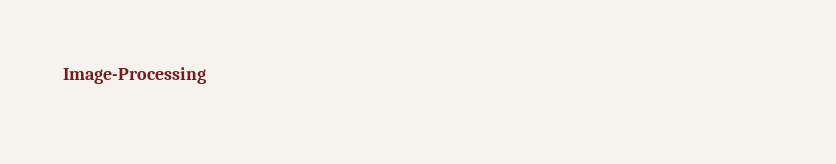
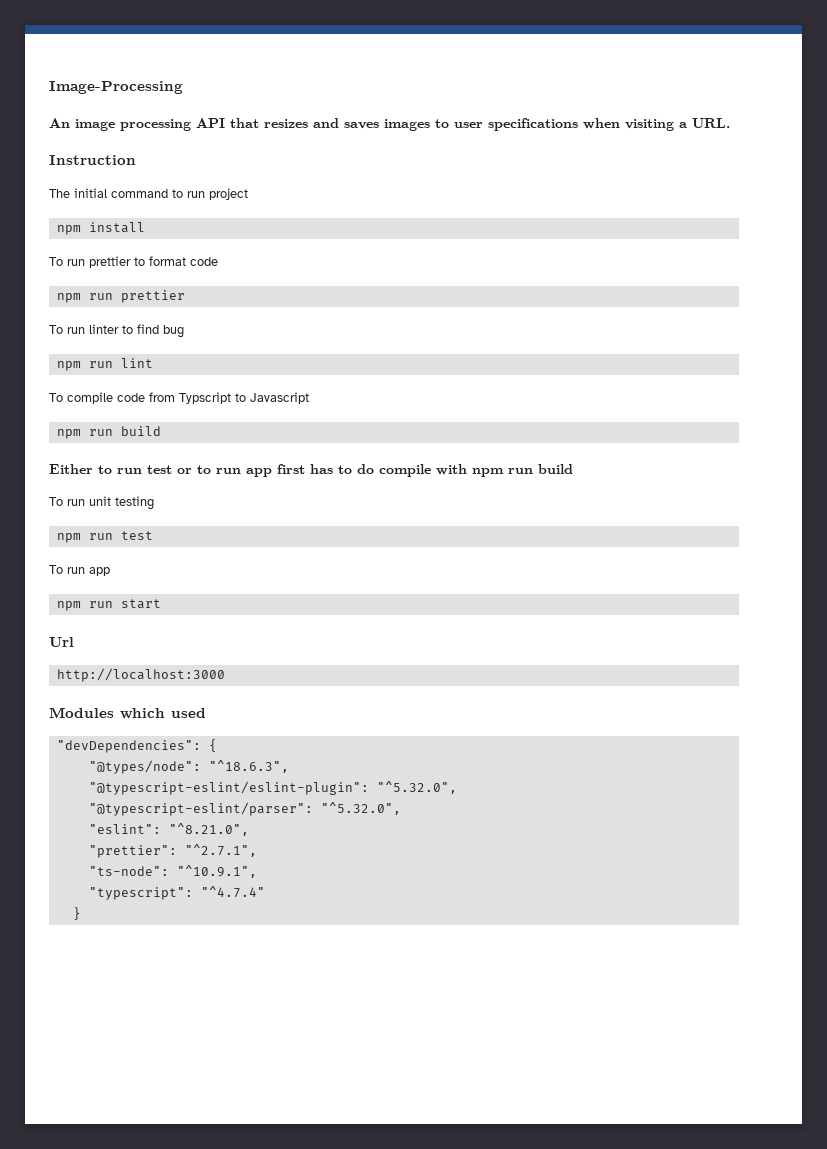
(206, 75) none -> [49,118,730,131] [49,155,136,165] [49,188,248,200] [56,222,145,235] [49,256,218,268] [56,290,185,303] [49,324,184,338] [56,358,153,371] [49,392,309,404] [56,426,161,439] [49,464,573,477] [49,496,154,510] [56,531,153,543] [49,565,110,576] [56,599,161,611] [49,637,74,647] [56,668,225,682] [49,707,206,719] [56,739,217,753] [88,760,289,774] [88,781,457,795] [88,802,401,816] [88,823,249,836] [88,844,257,858] [88,865,257,878] [88,886,265,900] [72,907,81,920] // An image processing API that resizes and saves images to user specifications when visiting a URL. // Instruction // The initial command to run project // npm install // To run prettier to format code // npm run prettier // To run linter to find bug // npm run lint // To compile code from Typscript to Javascript // npm run build // Either to run test or to run app first has to do compile with npm run build // To run unit testing // npm run test // To run app // npm run start // Url // http://localhost:3000 // Modules which used // "devDependencies": { // "@types/node": "^18.6.3", // "@typescript-eslint/eslint-plugin": "^5.32.0", // "@typescript-eslint/parser": "^5.32.0", // "eslint": "^8.21.0", // "prettier": "^2.7.1", // "ts-node": "^10.9.1", // "typescript": "^4.7.4" // }

